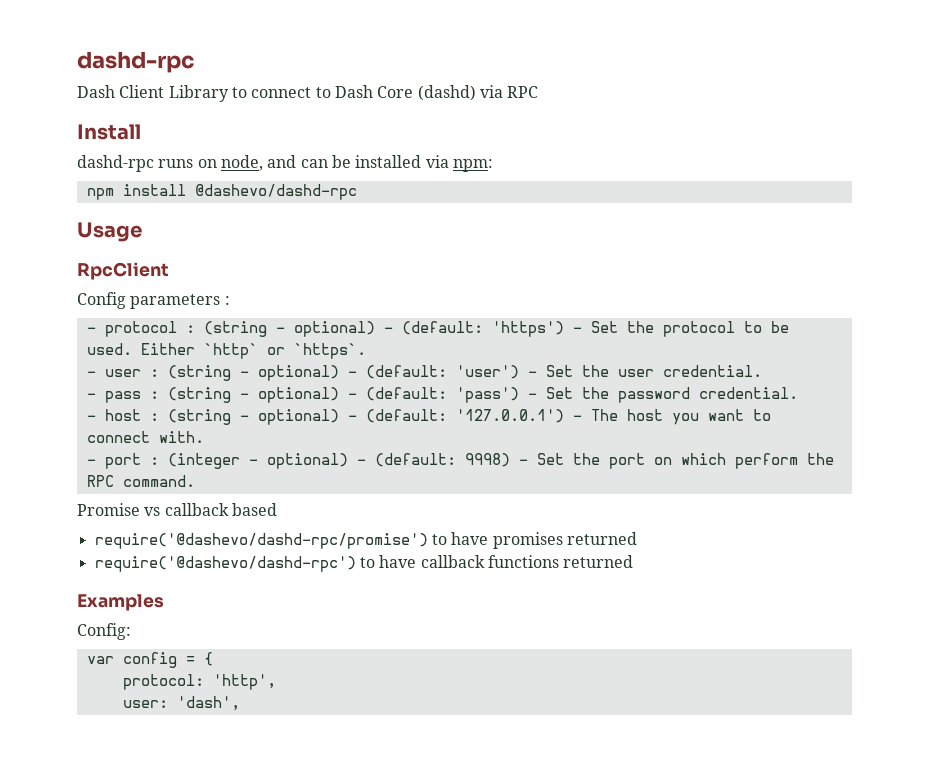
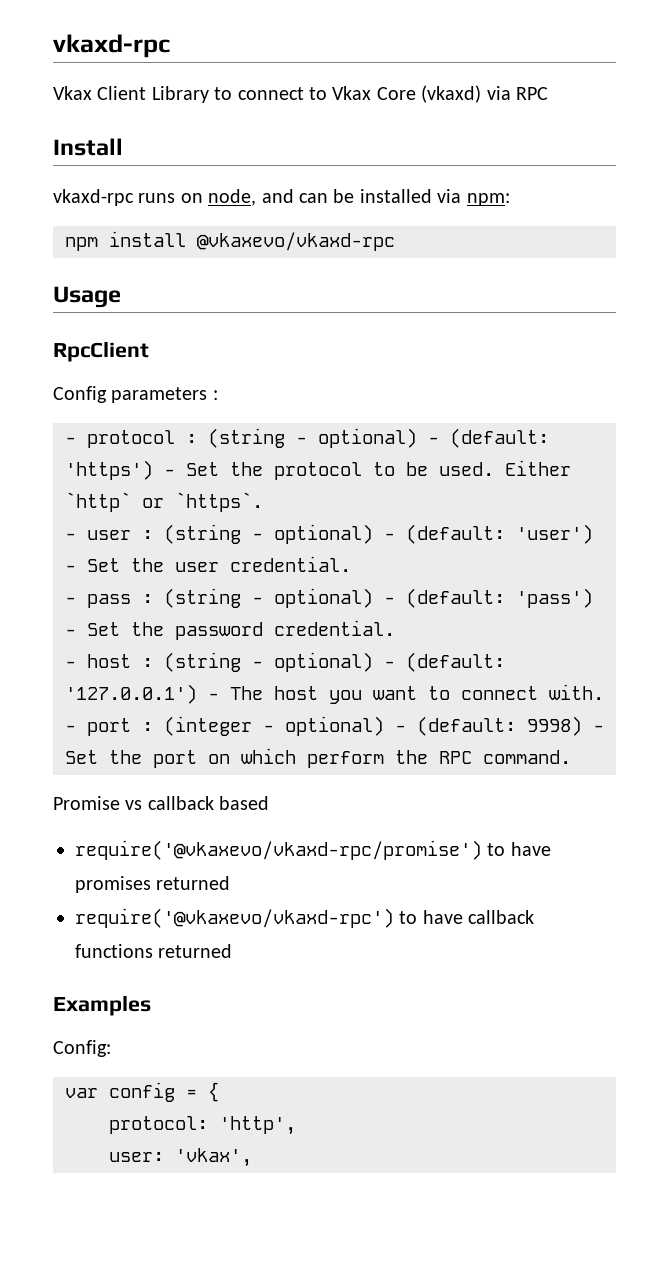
[77,51,194,73] [77,85,115,98] dashd-rpc // Dash -> [53,34,170,58] [53,86,92,100] vkaxd-rpc // Vkax
[334,85,476,101] Dash Core (dashd) -> [332,85,482,103] Vkax Core (vkaxd)
[77,155,154,172] dashd-rpc -> [53,189,134,206] vkaxd-rpc
[194,184,357,200] @dashevo/dashd-rpc -> [197,232,395,251] @vkaxevo/vkaxd-rpc
[94,533,428,549] require('@dashevo/dashd-rpc/promise') -> [75,840,482,860] require('@vkaxevo/vkaxd-rpc/promise')
[94,556,356,572] require('@dashevo/dashd-rpc') -> [75,908,394,928] require('@vkaxevo/vkaxd-rpc')
[176,696,240,711] 'dash', -> [175,1148,252,1167] 'vkax',

